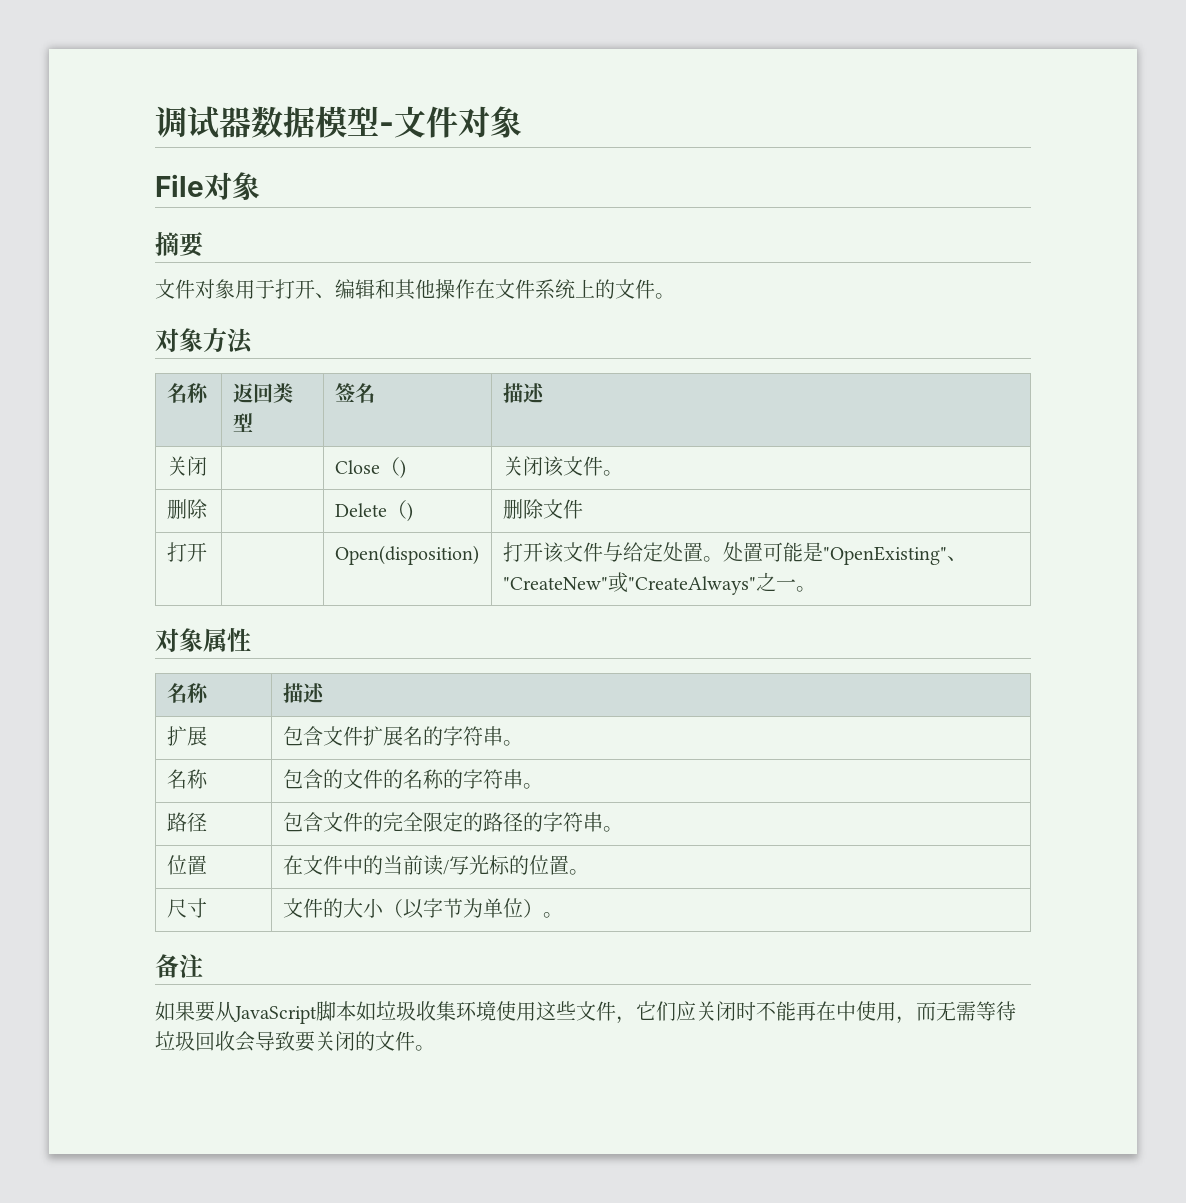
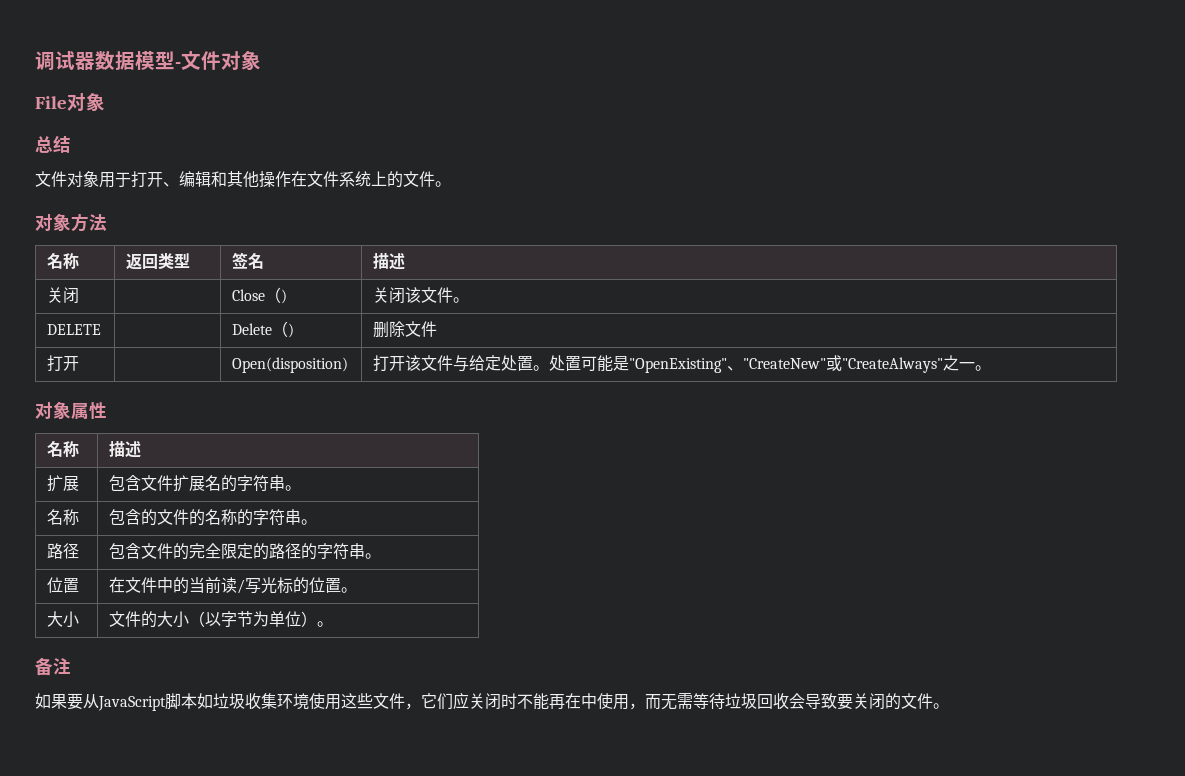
[155,232,204,257] 摘要 -> [35,135,71,153] 总结
[166,499,208,519] 删除 -> [47,324,102,335] DELETE
[166,898,207,918] 尺寸 -> [47,611,80,628] 大小

